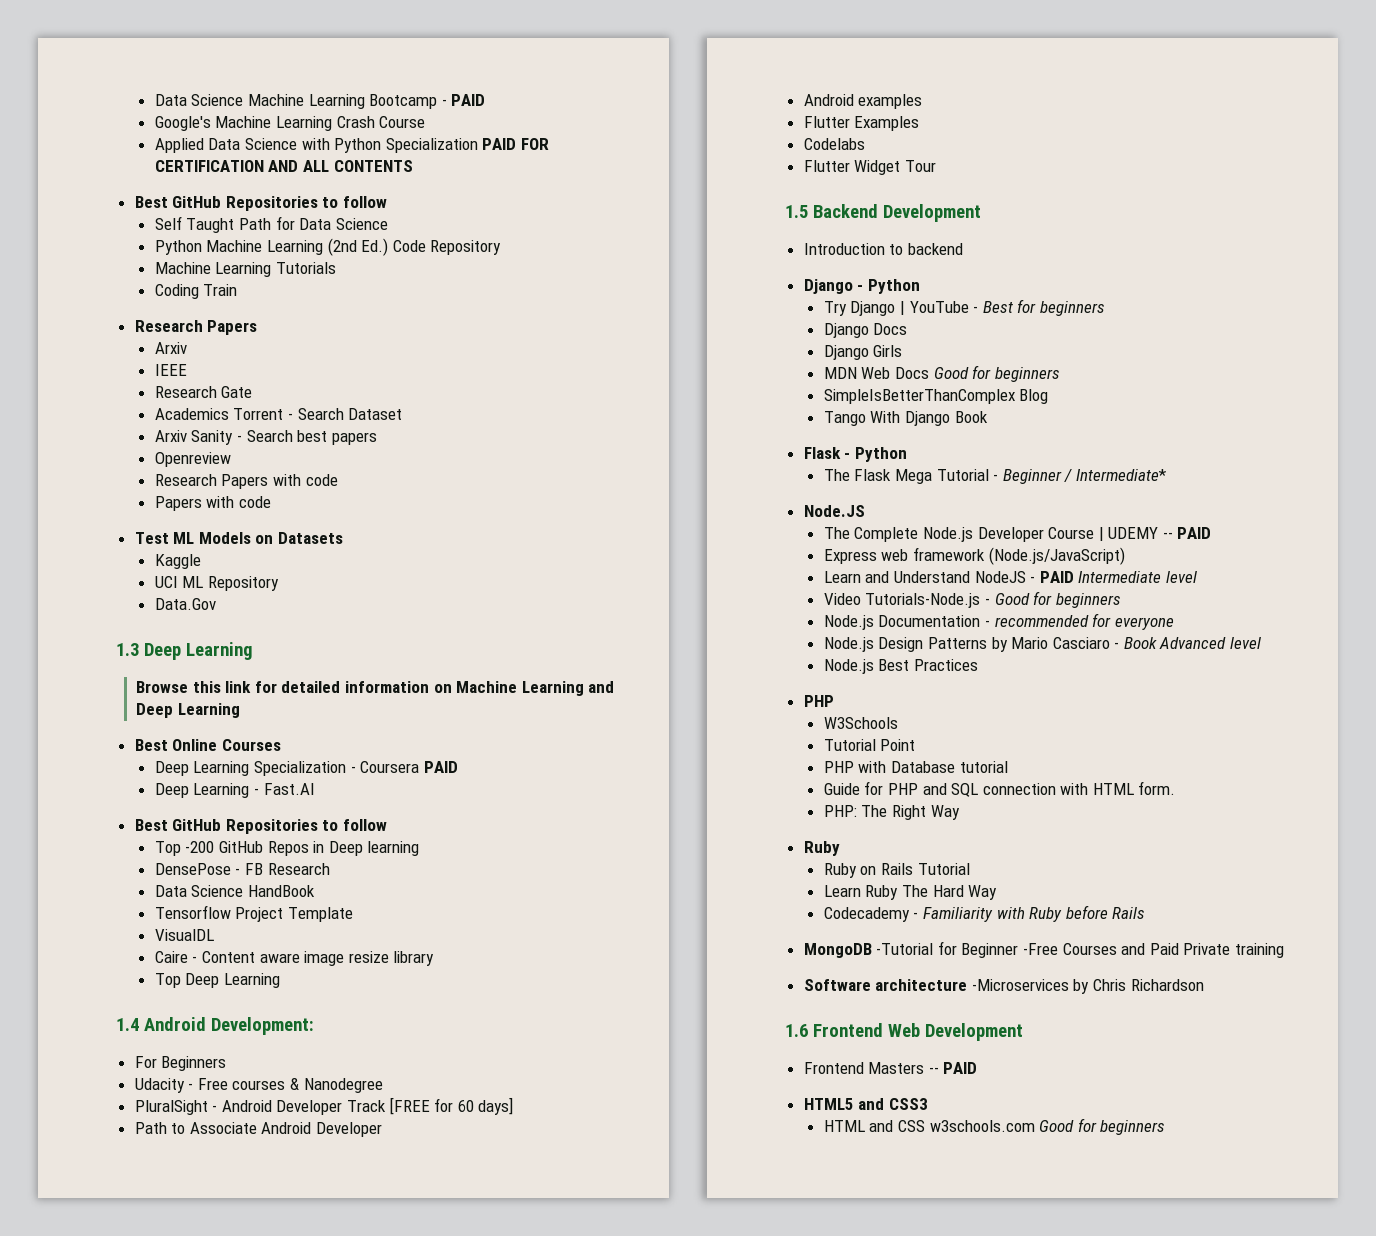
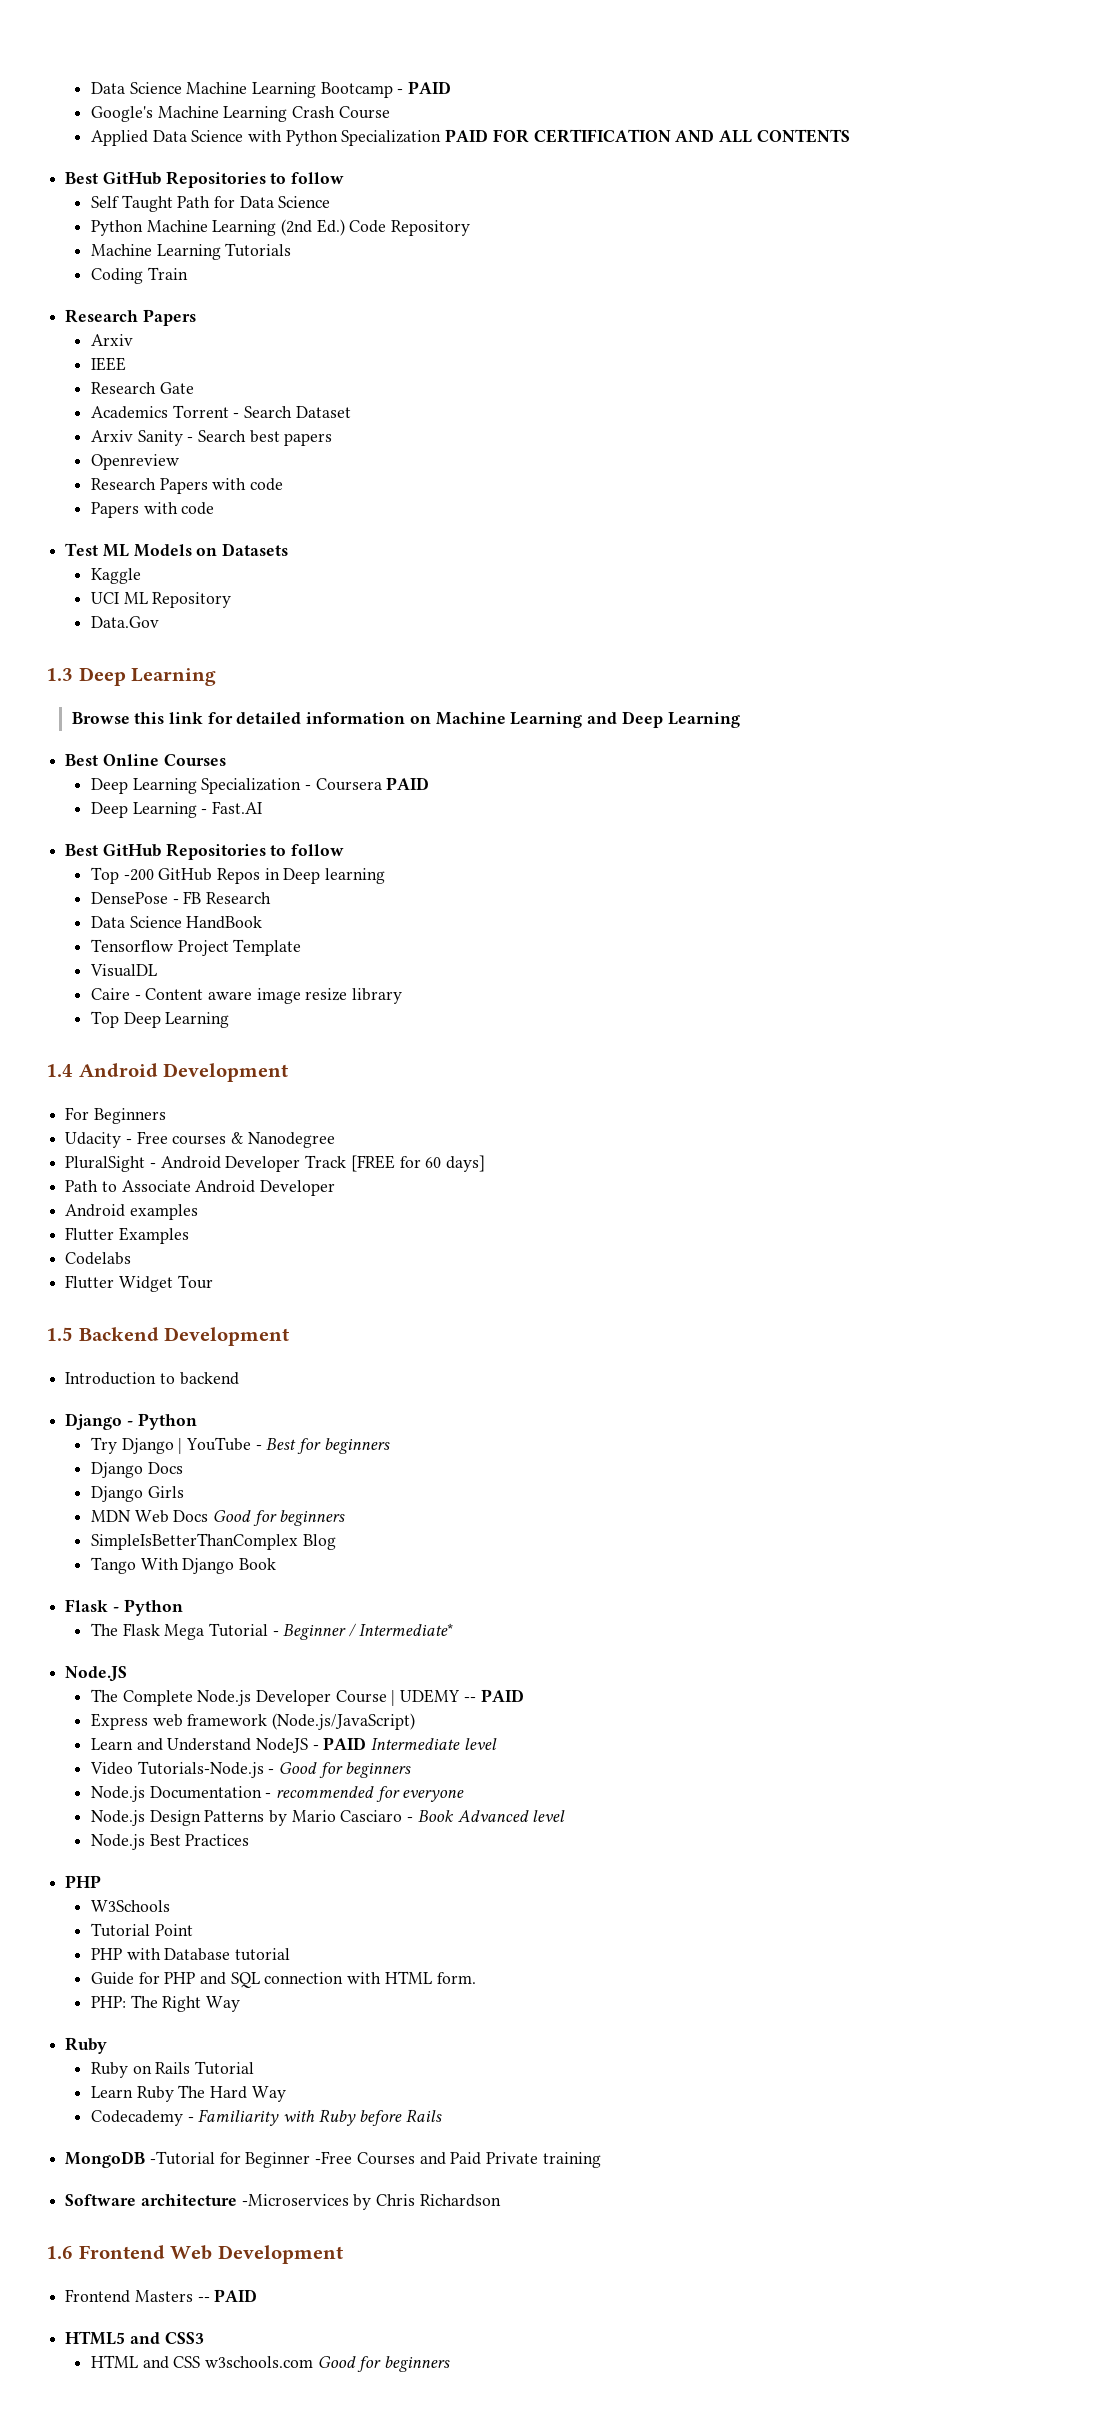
[210,1017,314,1035] Development: -> [163,1063,289,1082] Development

